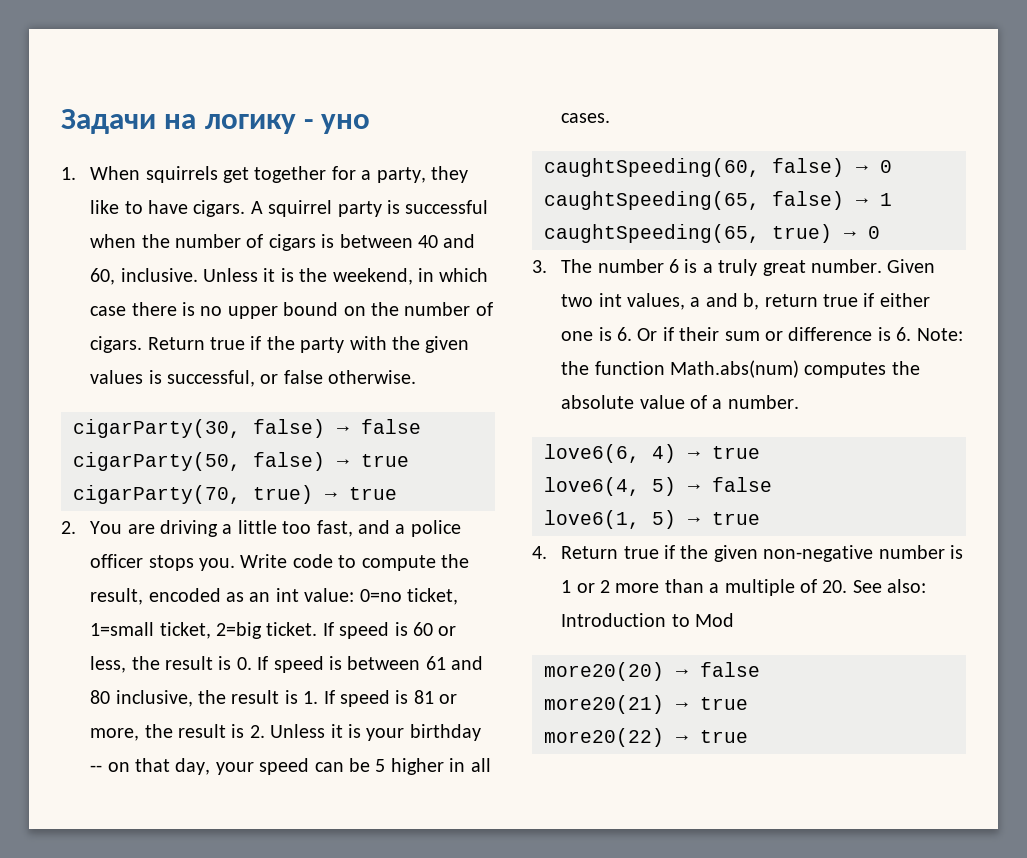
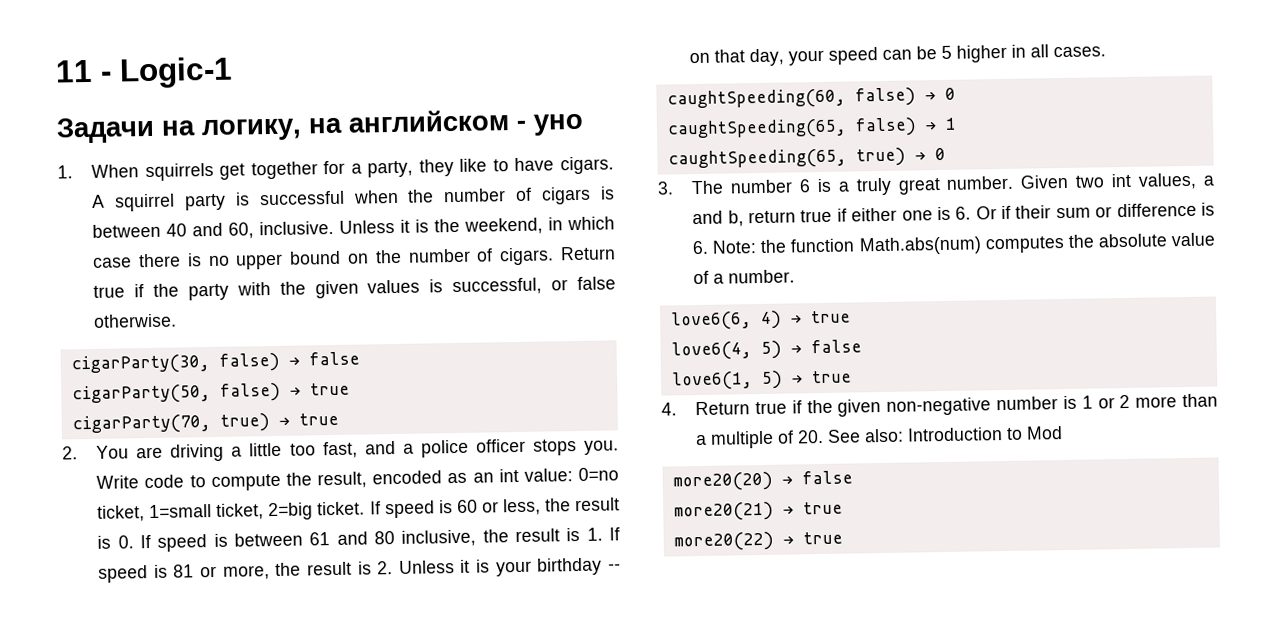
[61,109,296,134] Задачи на логику -> [55,56,233,89] [56,109,509,144] 11 - Logic-1 // Задачи на логику, на английском

